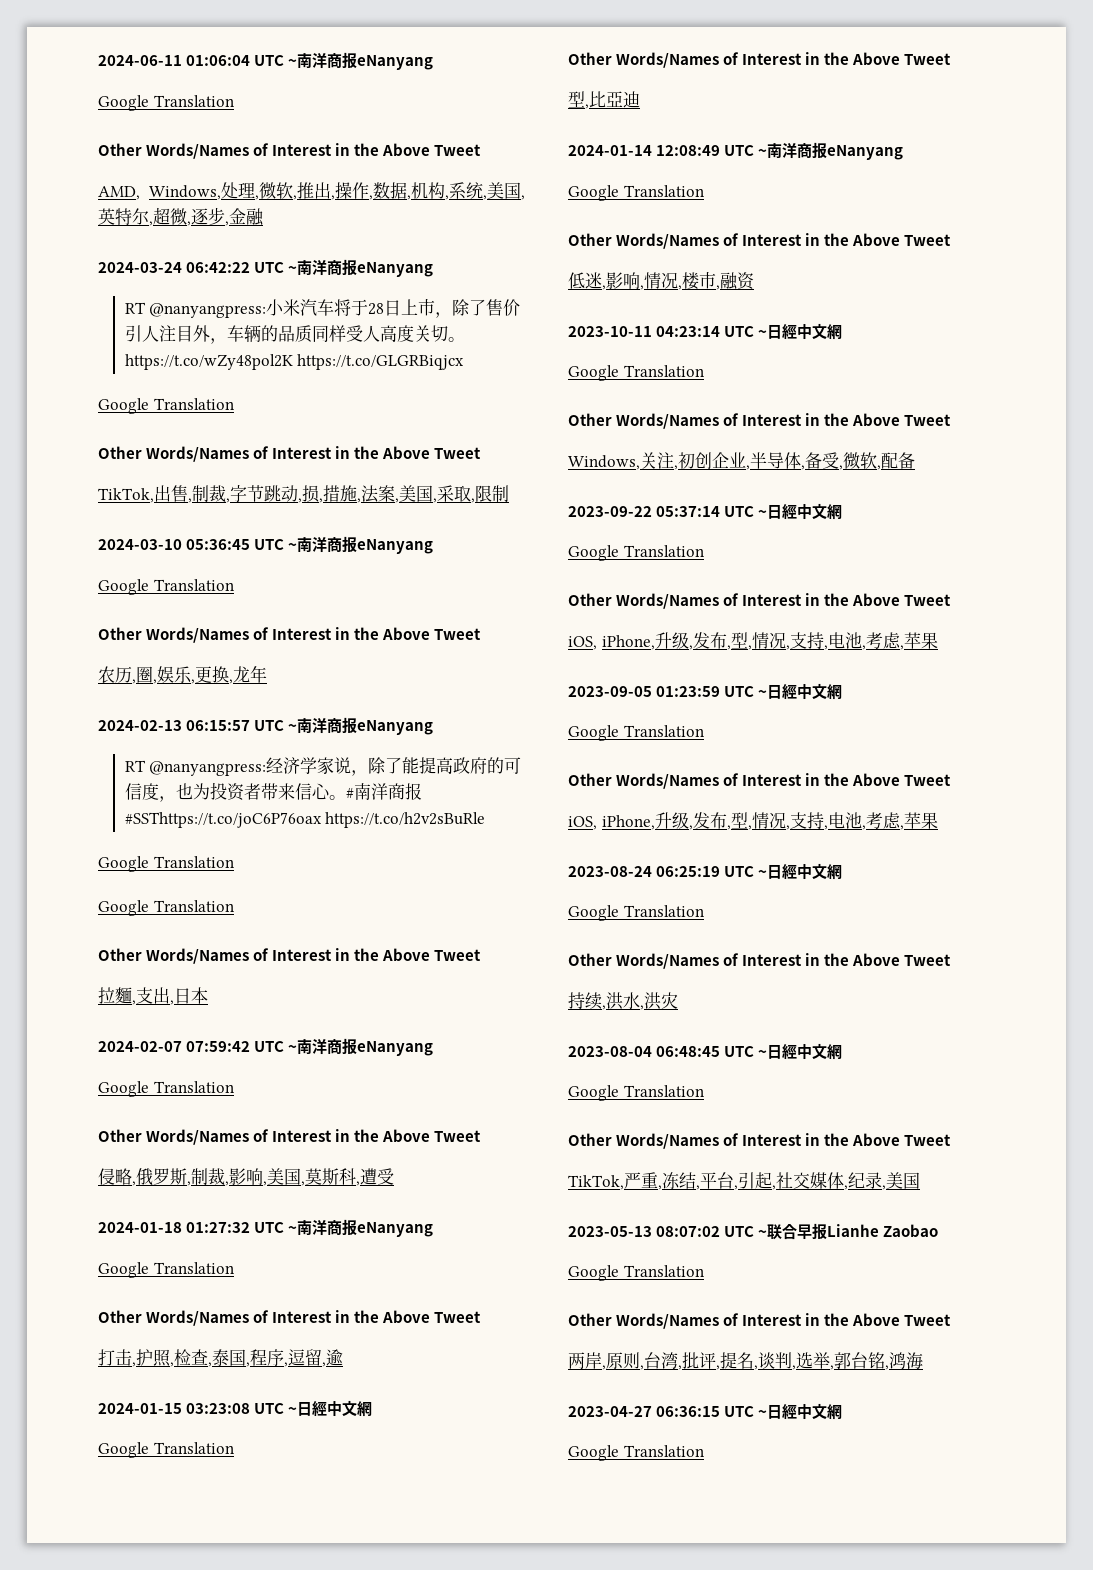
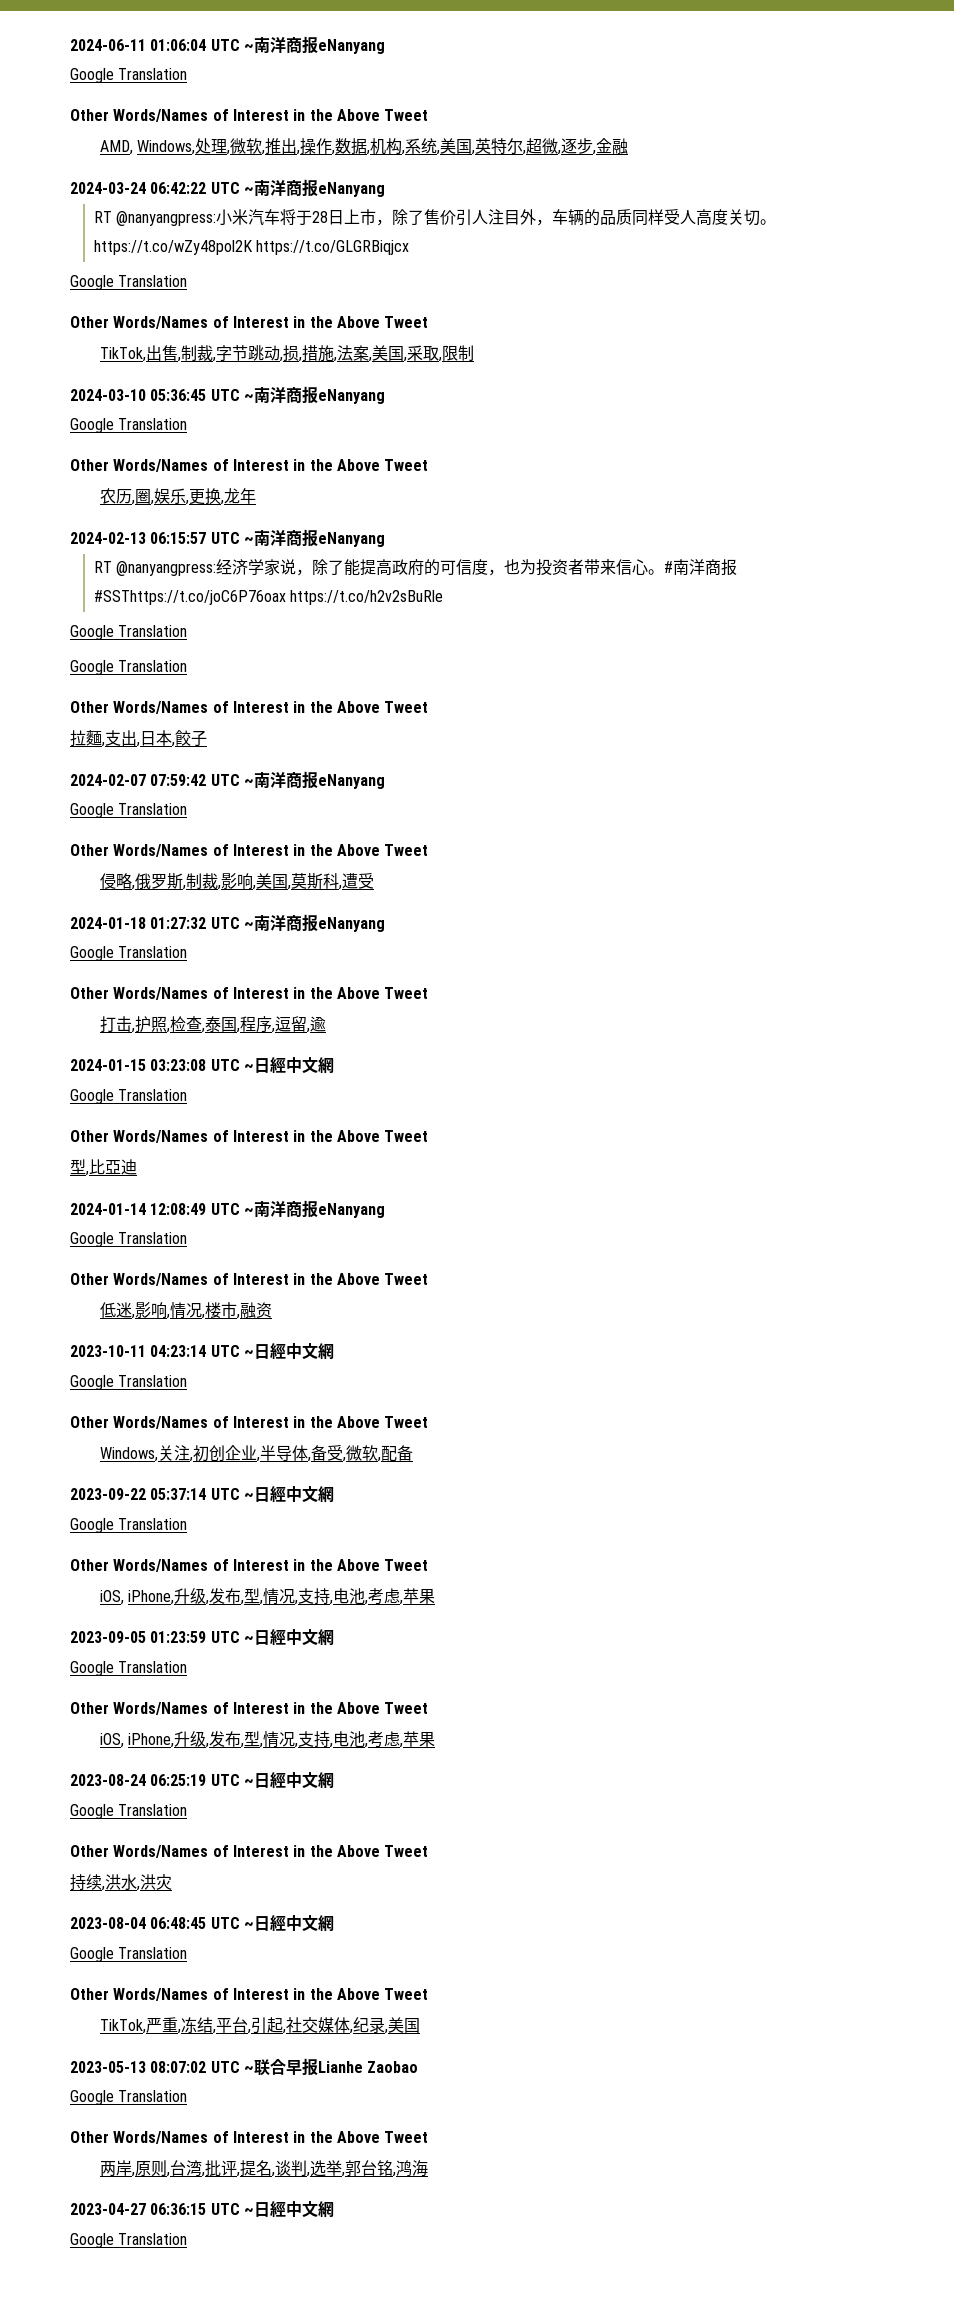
(208, 995) none -> [171,730,207,747] ,餃子

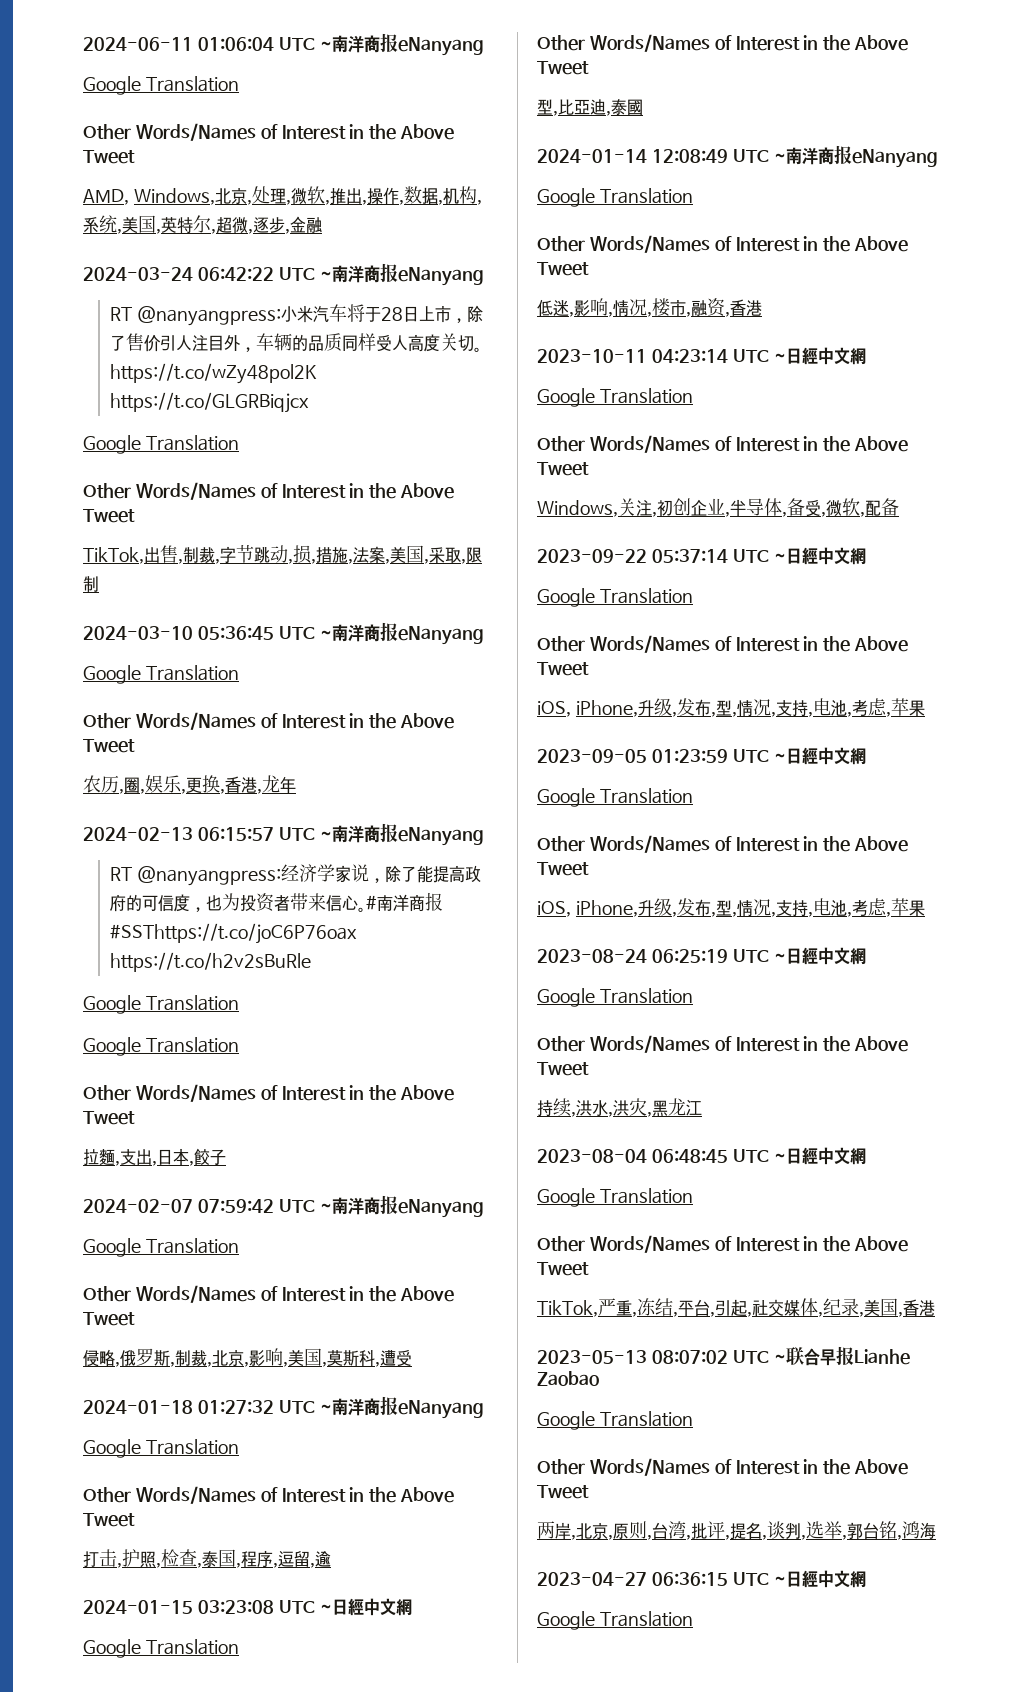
(196, 147) none -> [214,188,252,205] 北京,
(224, 502) none -> [225,776,262,794] 香港,
(221, 887) none -> [212,1350,249,1367] 北京,
(137, 1167) none -> [606,99,643,116] ,泰國
(272, 1310) none -> [725,299,762,317] ,香港
(172, 1882) none -> [647,1098,702,1117] ,黑龙江
(420, 2025) none -> [897,1299,935,1317] ,香港
(135, 2174) none -> [576,1523,613,1540] 北京,

